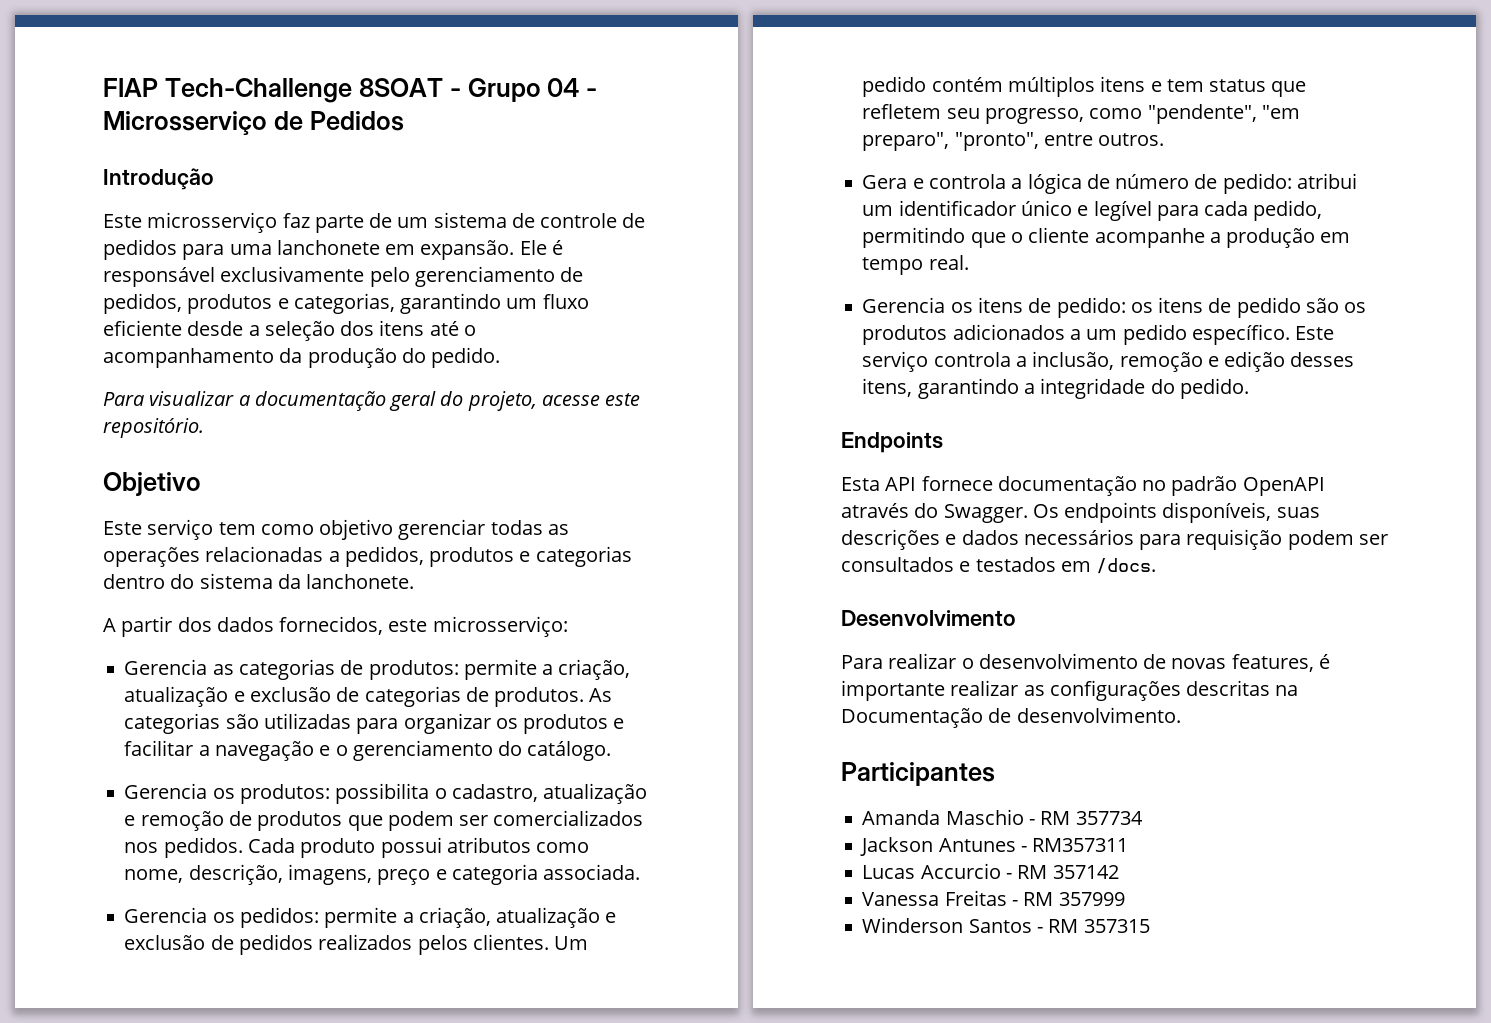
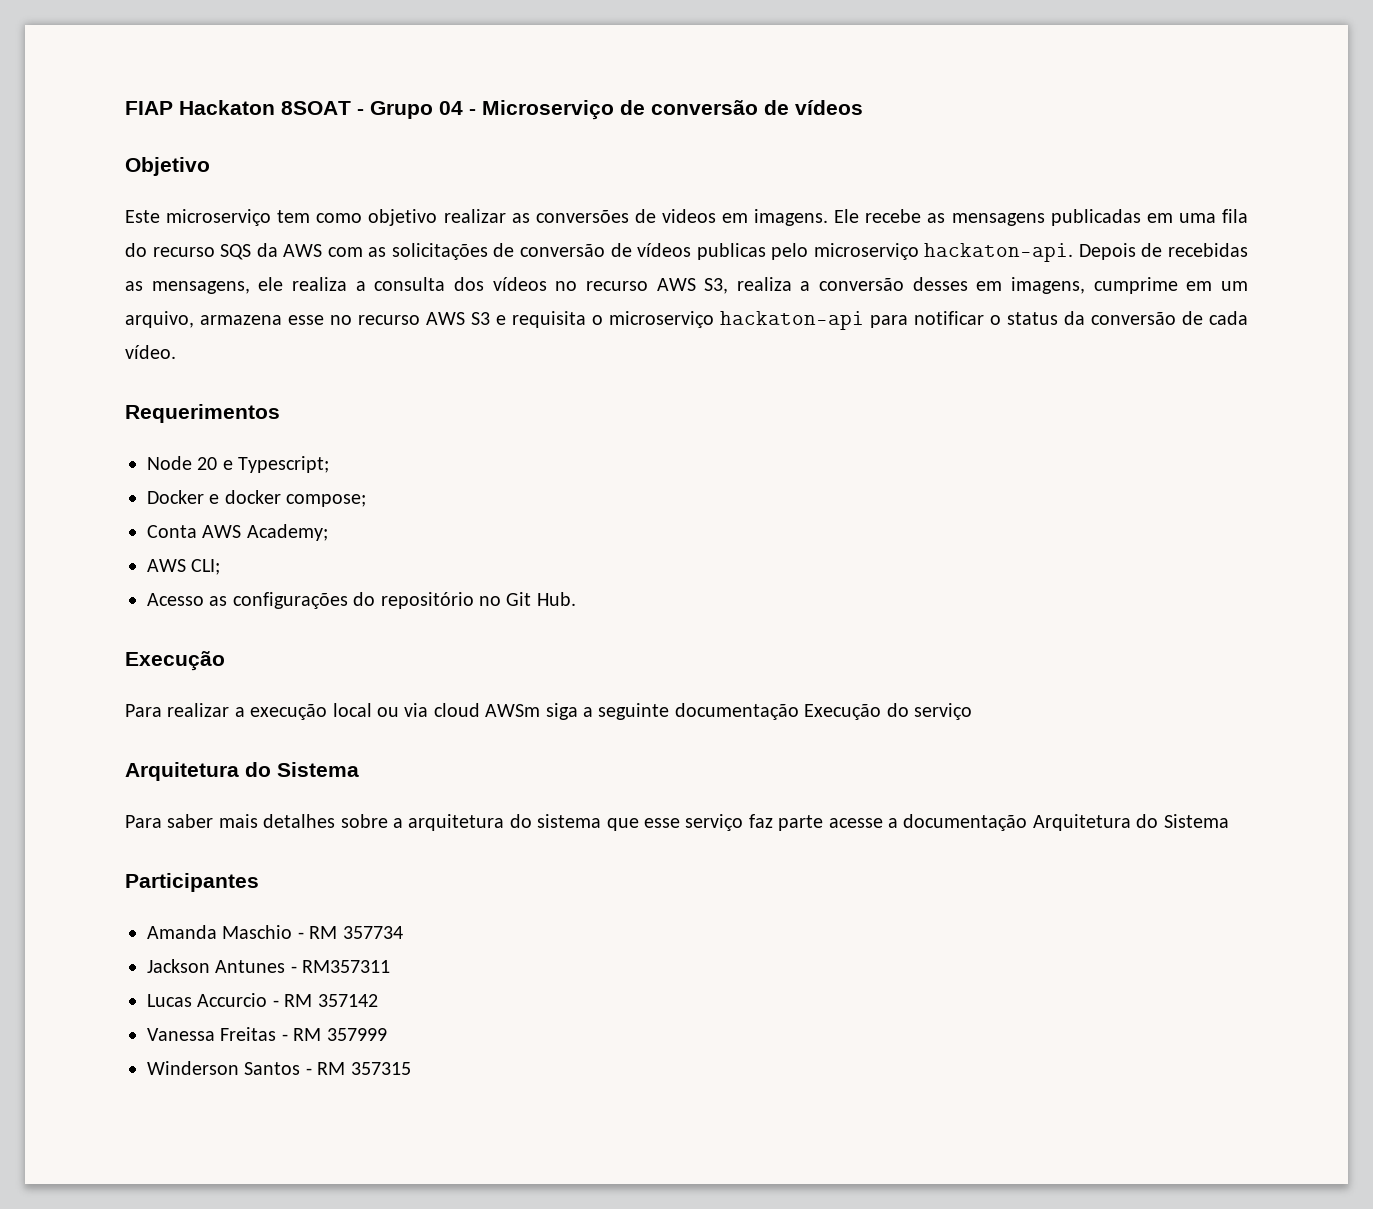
[164,78,352,103] Tech-Challenge -> [179,100,275,115] Hackaton
[103,111,404,135] [103,168,214,190] [103,212,646,233] [103,239,563,260] [103,266,584,287] [103,293,589,314] [103,320,476,341] [103,347,501,368] [103,391,641,411] [103,418,204,438] Microsserviço de Pedidos // Introdução // Este microsserviço faz parte de um sistema de controle de pedidos para uma lanchonete em expansão. Ele é responsável exclusivamente pelo gerenciamento de pedidos, produtos e categorias, garantindo um fluxo eficiente desde a seleção dos itens até o acompanhamento da produção do pedido. // Para visualizar a documentação geral do projeto, acesse este repositório. -> [482,100,863,120] Microserviço de conversão de vídeos
[147,519,214,540] serviço -> [166,209,272,226] microserviço
[398,519,569,540] [103,546,632,567] [103,573,415,589] [103,616,568,637] [124,659,631,680] [124,686,613,707] [124,713,625,734] [124,740,612,761] [124,783,648,804] [124,810,644,831] [124,837,590,858] [124,864,641,885] [124,907,617,928] [124,934,589,955] [862,76,1307,97] [862,104,1300,124] [862,132,1165,151] [862,173,1357,194] [862,200,1323,221] [862,227,1351,248] [862,255,969,275] [862,297,1367,318] [862,324,1335,345] [862,351,1355,372] [862,378,1249,399] [841,432,943,453] [841,476,1325,496] [841,502,1320,523] [841,529,1388,550] [841,557,1157,574] [841,610,1016,627] [841,653,1330,672] [841,680,1299,701] [841,707,1181,728] gerenciar todas as operações relacionadas a pedidos, produtos e categorias dentro do sistema da lanchonete. // A partir dos dados fornecidos, este microsserviço: // Gerencia as categorias de produtos: permite a criação, atualização e exclusão de categorias de produtos. As categorias são utilizadas para organizar os produtos e facilitar a navegação e o gerenciamento do catálogo. // Gerencia os produtos: possibilita o cadastro, atualização e remoção de produtos que podem ser comercializados nos pedidos. Cada produto possui atributos como nome, descrição, imagens, preço e categoria associada. // Gerencia os pedidos: permite a criação, atualização e exclusão de pedidos realizados pelos clientes. Um pedido contém múltiplos itens e tem status que refletem seu progresso, como "pendente", "em preparo", "pronto", entre outros. // Gera e controla a lógica de número de pedido: atribui um identificador único e legível para cada pedido, permitindo que o cliente acompanhe a produção em tempo real. // Gerencia os itens de pedido: os itens de pedido são os produtos adicionados a um pedido específico. Este serviço controla a inclusão, remoção e edição desses itens, garantindo a integridade do pedido. // Endpoints // Esta API fornece documentação no padrão OpenAPI através do Swagger. Os endpoints disponíveis, suas descrições e dados necessários para requisição podem ser consultados e testados em /docs. // Desenvolvimento // Para realizar o desenvolvimento de novas features, é importante realizar as configurações descritas na Documentação de desenvolvimento. -> [443,209,1249,226] [125,243,1248,262] [125,277,1248,294] [125,311,1248,330] [125,345,176,359] [125,404,280,423] [147,456,330,473] [147,490,367,507] [147,524,328,541] [147,559,221,575] [147,592,576,609] [125,651,225,671] [125,703,972,720] [125,762,359,781] [125,814,1229,831] realizar as conversões de videos em imagens. Ele recebe as mensagens publicadas em uma fila do recurso SQS da AWS com as solicitações de conversão de vídeos publicas pelo microserviço hackaton-api. Depois de recebidas as mensagens, ele realiza a consulta dos vídeos no recurso AWS S3, realiza a conversão desses em imagens, cumprime em um arquivo, armazena esse no recurso AWS S3 e requisita o microserviço hackaton-api para notificar o status da conversão de cada vídeo. // Requerimentos // Node 20 e Typescript; // Docker e docker compose; // Conta AWS Academy; // AWS CLI; // Acesso as configurações do repositório no Git Hub. // Execução // Para realizar a execução local ou via cloud AWSm siga a seguinte documentação Execução do serviço // Arquitetura do Sistema // Para saber mais detalhes sobre a arquitetura do sistema que esse serviço faz parte acesse a documentação Arquitetura do Sistema

